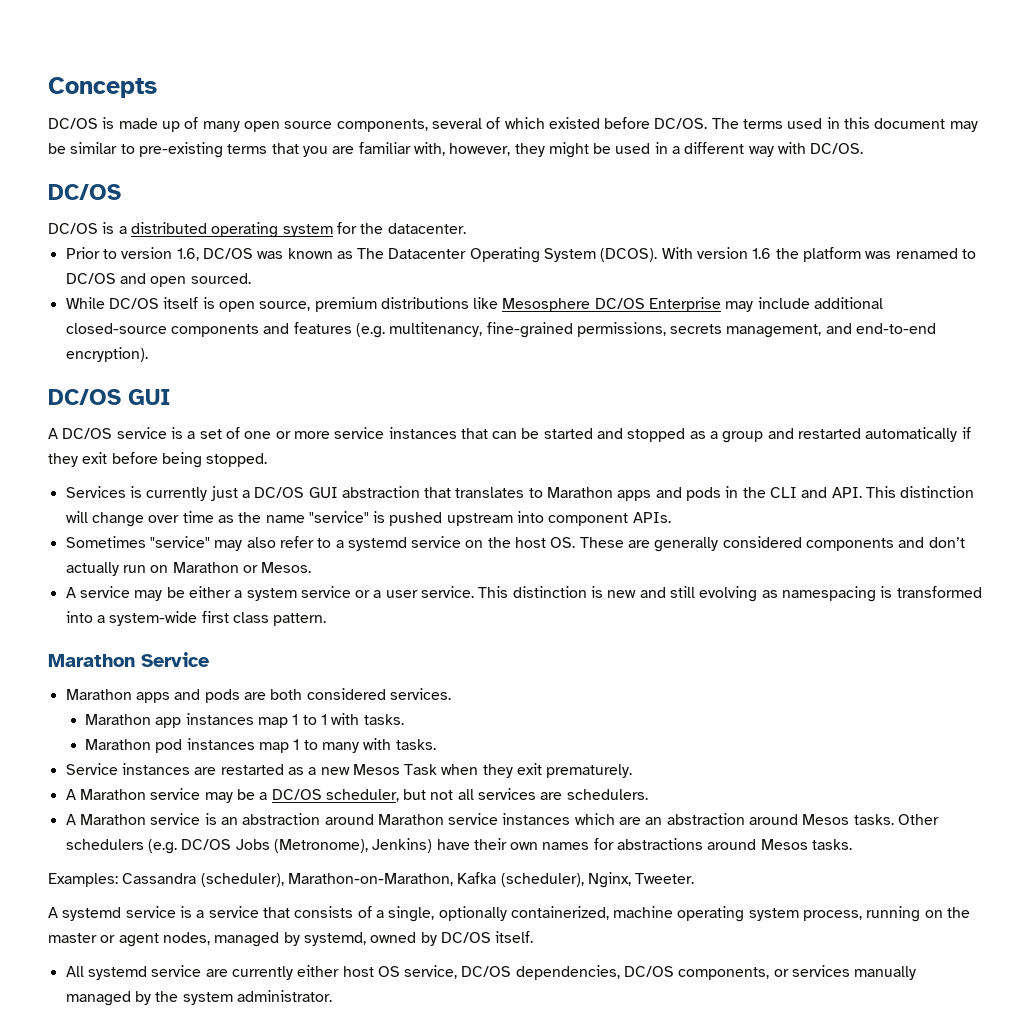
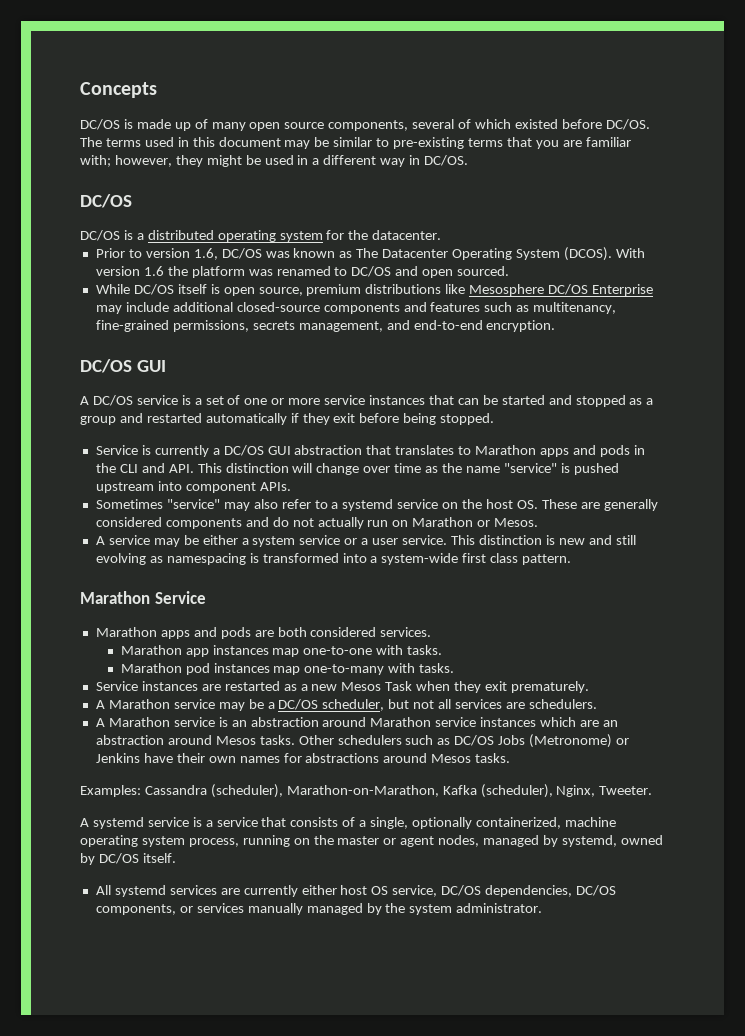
[413,142,445,156] with, -> [80,155,111,167] with;
[778,142,807,154] with -> [409,155,421,165] in
[355,323,385,338] (e.g. -> [484,302,530,312] such as
[65,347,148,362] encryption). -> [486,320,556,332] encryption.
[65,486,126,498] Services -> [95,445,138,455] Service
[210,486,238,501] just -> (209, 451) none
[928,537,965,548] don’t -> [272,517,314,527] do not
[292,714,327,725] 1 to 1 -> [303,646,373,655] one-to-one
[293,739,359,753] 1 to many -> [304,664,385,675] one-to-many
[147,838,433,854] (e.g. DC/OS Jobs (Metronome), Jenkins) -> [405,734,630,748] [95,753,140,763] such as DC/OS Jobs (Metronome) or Jenkins
[151,965,202,977] service -> [169,885,217,895] services

